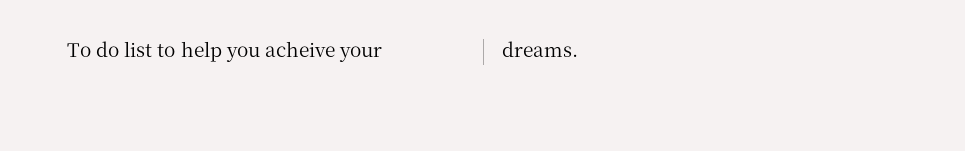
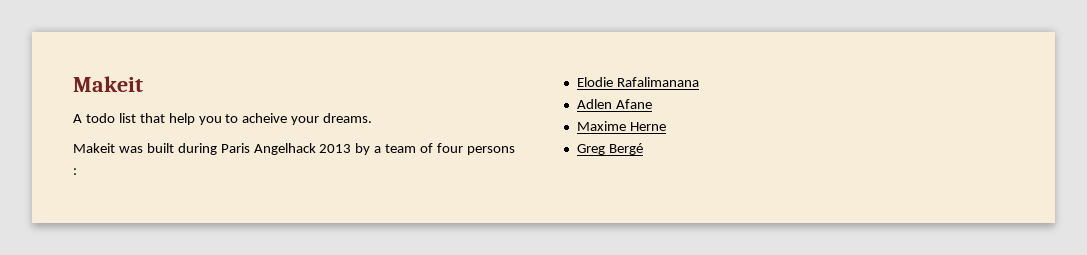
[67,41,176,57] To do list to -> [73,76,143,92] [73,113,165,123] Makeit // A todo list that
(260, 54) none -> [225,114,239,123] to
(578, 49) none -> [73,143,515,155] [73,168,77,175] [576,77,699,87] [576,99,652,109] [576,121,666,131] [576,143,643,155] // Makeit was built during Paris Angelhack 2013 by a team of four persons : // Elodie Rafalimanana // Adlen Afane // Maxime Herne // Greg Bergé

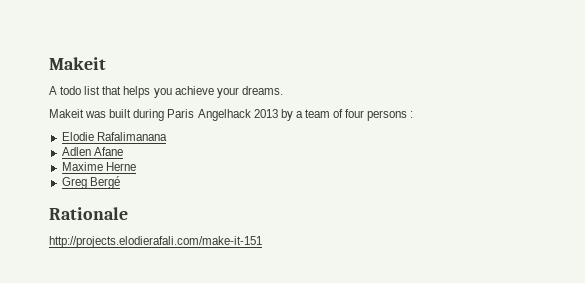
[168,113,288,125] help you to acheive -> [123,86,214,98] helps you achieve
(643, 149) none -> [49,207,128,220] [49,236,262,248] // Rationale // http://projects.elodierafali.com/make-it-151

